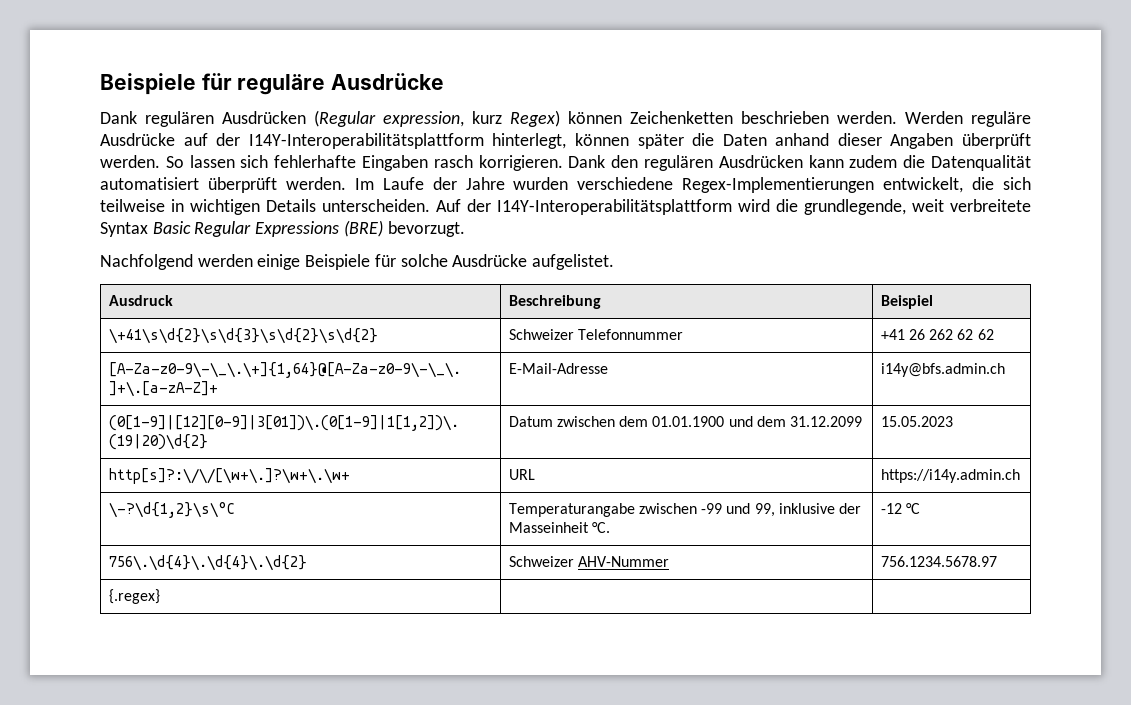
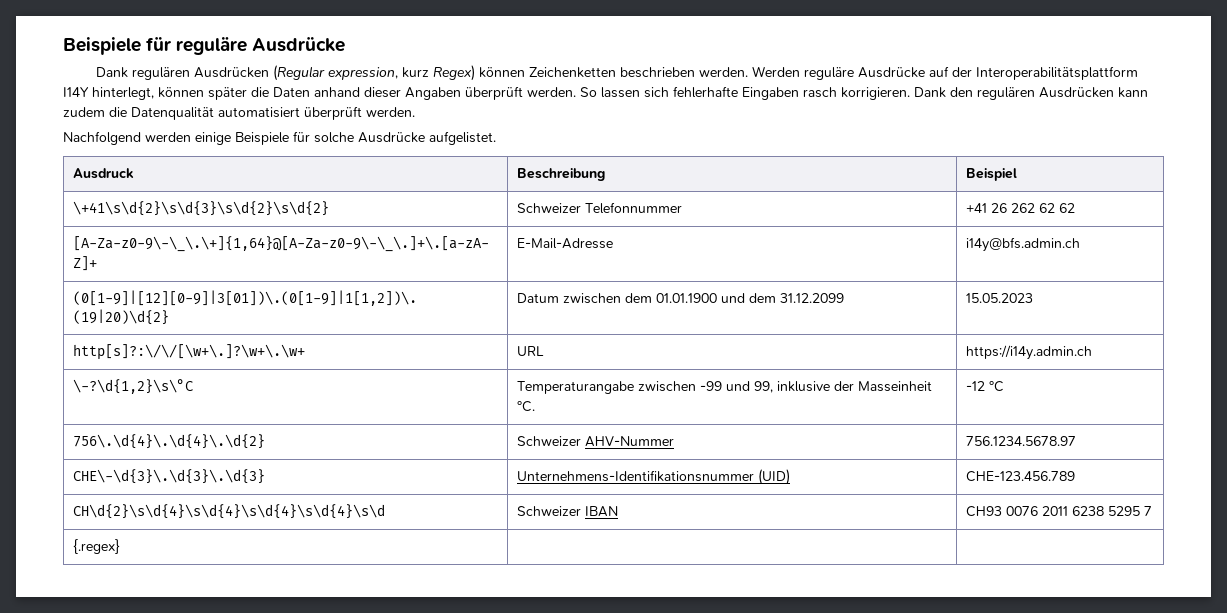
[248,133,484,149] I14Y-Interoperabilitätsplattform -> [976,66,1139,80] [63,87,89,97] Interoperabilitätsplattform I14Y
[354,177,1031,193] [100,199,1031,215] [100,220,465,237] Im Laufe der Jahre wurden verschiedene Regex-Implementierungen entwickelt, die sich teilweise in wichtigen Details unterscheiden. Auf der I14Y-Interoperabilitätsplattform wird die grundlegende, weit verbreitete Syntax Basic Regular Expressions (BRE) bevorzugt. -> (415, 112) none
(997, 561) none -> [72,469,265,484] [516,469,790,485] [965,471,1075,482] [72,504,385,519] [516,506,618,517] [965,506,1152,517] // CHE\-\d{3}\.\d{3}\.\d{3} | Unternehmens-Identifikationsnummer (UID) | CHE-123.456.789 // CH\d{2}\s\d{4}\s\d{4}\s\d{4}\s\d{4}\s\d | Schweizer IBAN | CH93 0076 2011 6238 5295 7

